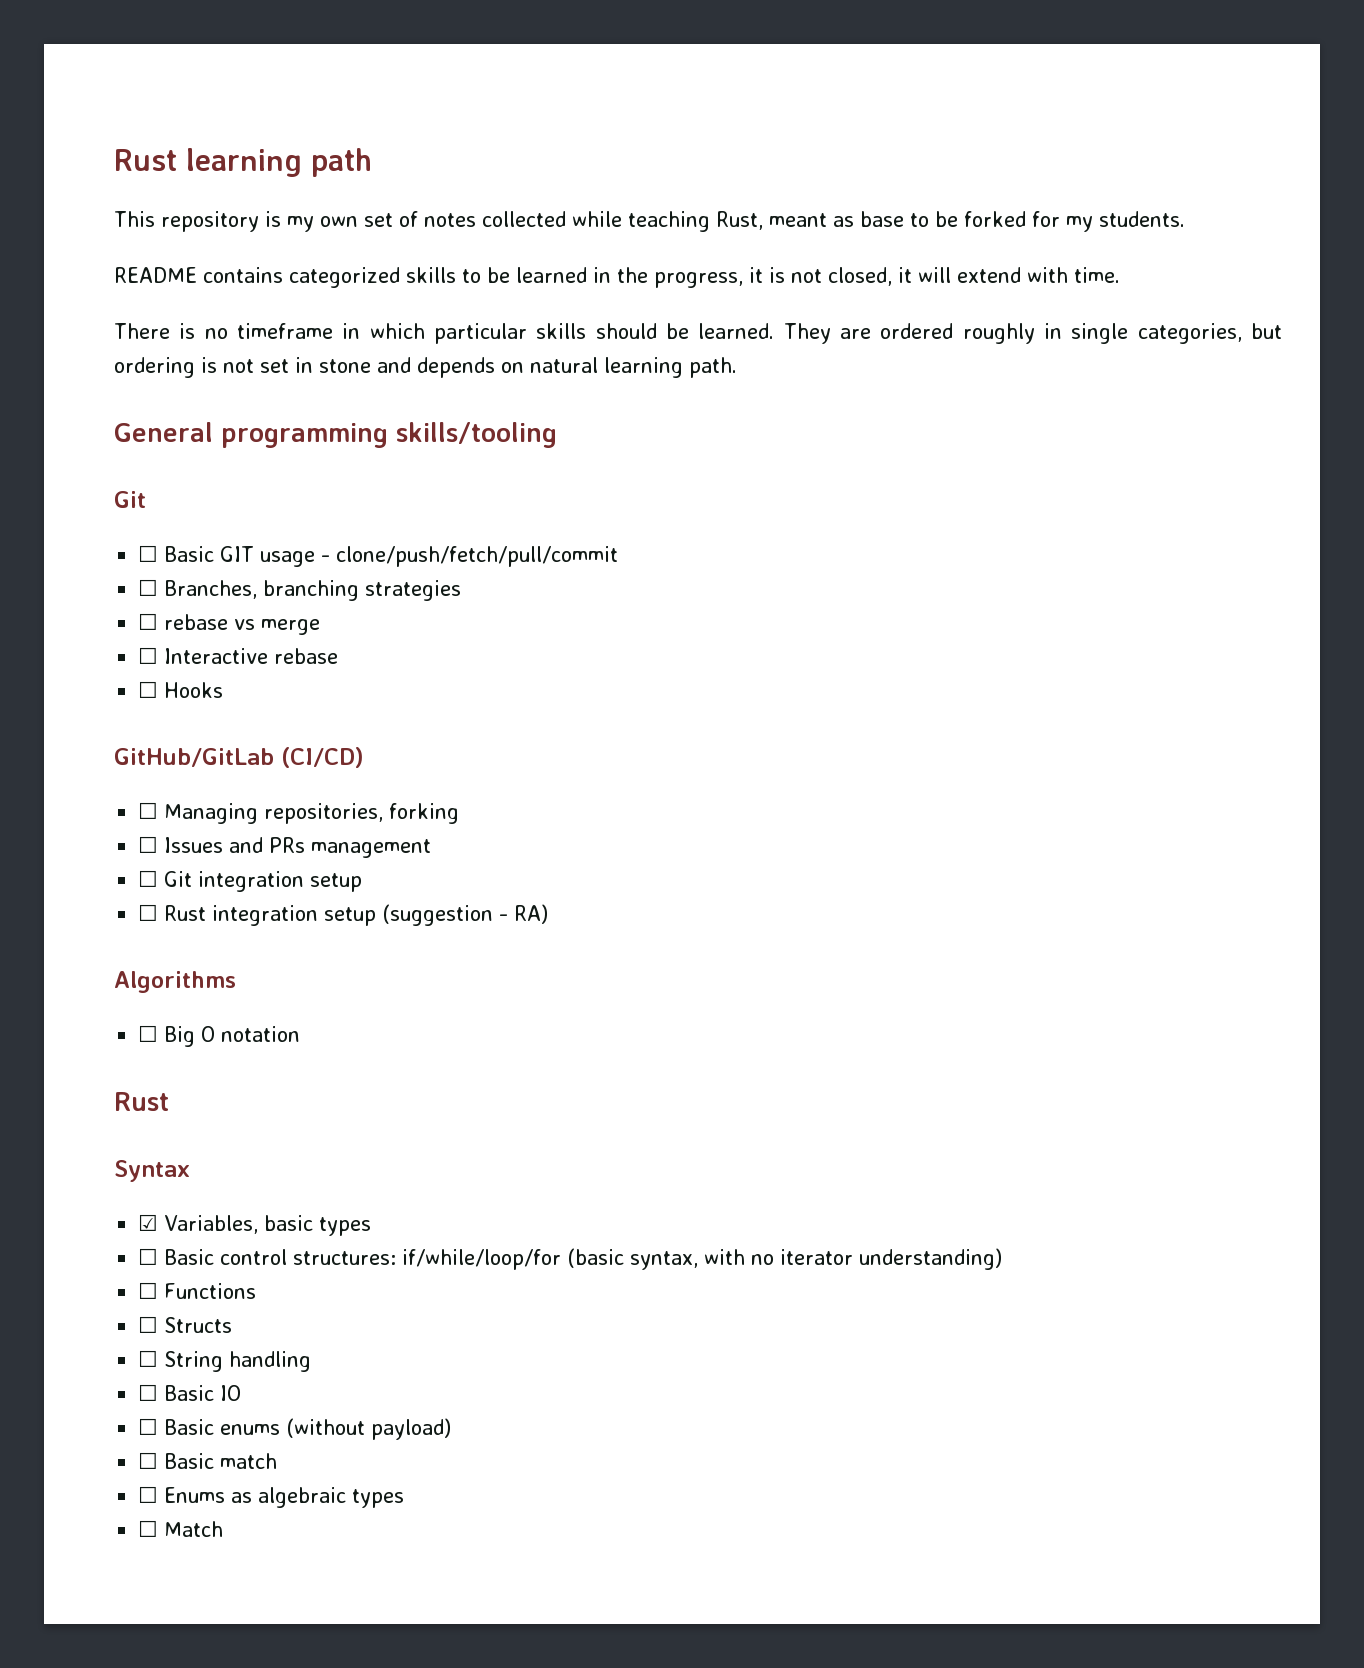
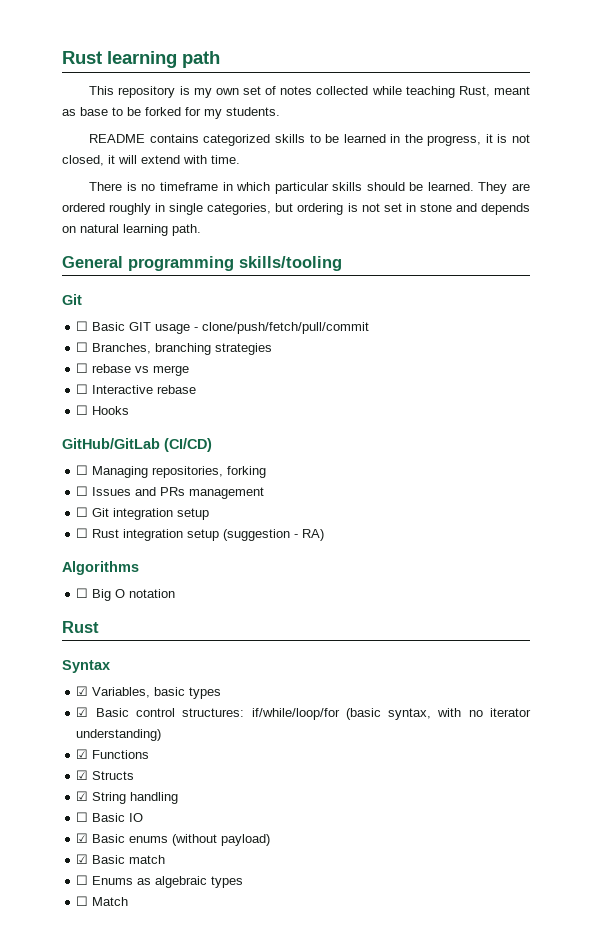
[138,1248,159,1265] ☐ -> [76,707,89,717] ☑
[138,1282,159,1299] ☐ -> [76,749,89,759] ☑
[138,1316,159,1333] ☐ -> [76,770,89,780] ☑
[138,1350,159,1367] ☐ -> [76,791,89,801] ☑
[138,1418,159,1435] ☐ -> [76,833,89,843] ☑
[138,1452,159,1469] ☐ -> [76,854,89,864] ☑

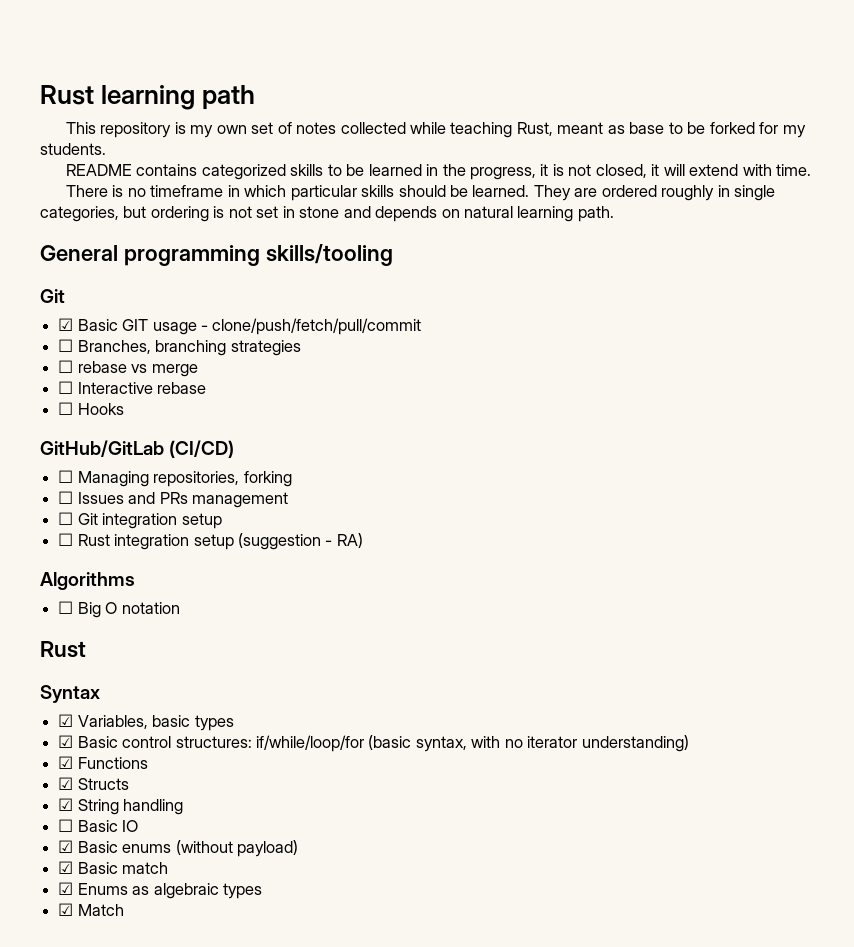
[76,321,89,331] ☐ -> [58,318,74,331] ☑
[76,875,89,885] ☐ -> [58,882,74,895] ☑
[76,896,89,906] ☐ -> [58,903,74,916] ☑

